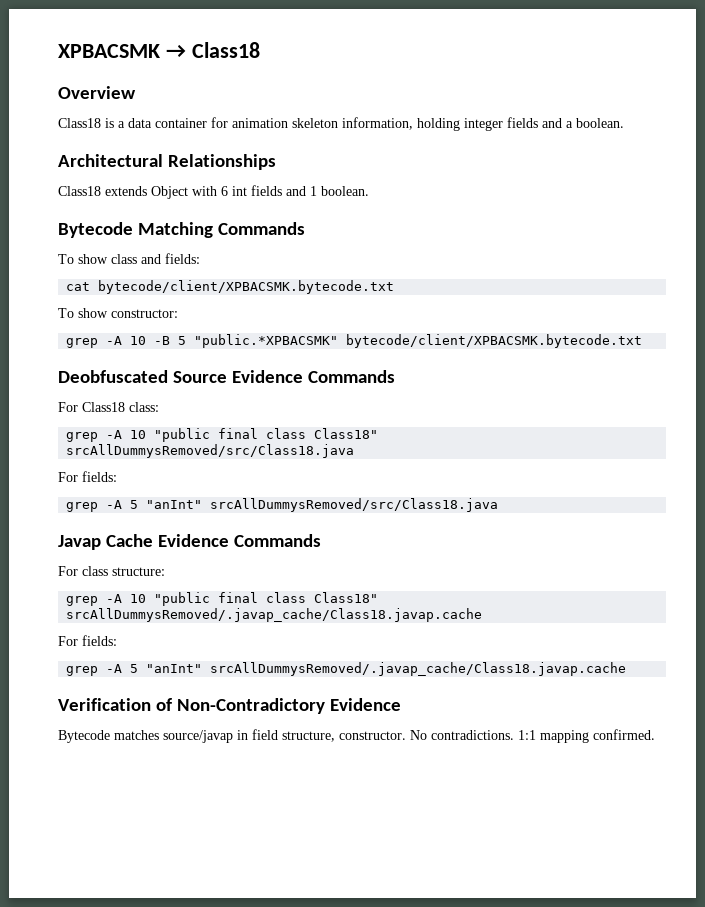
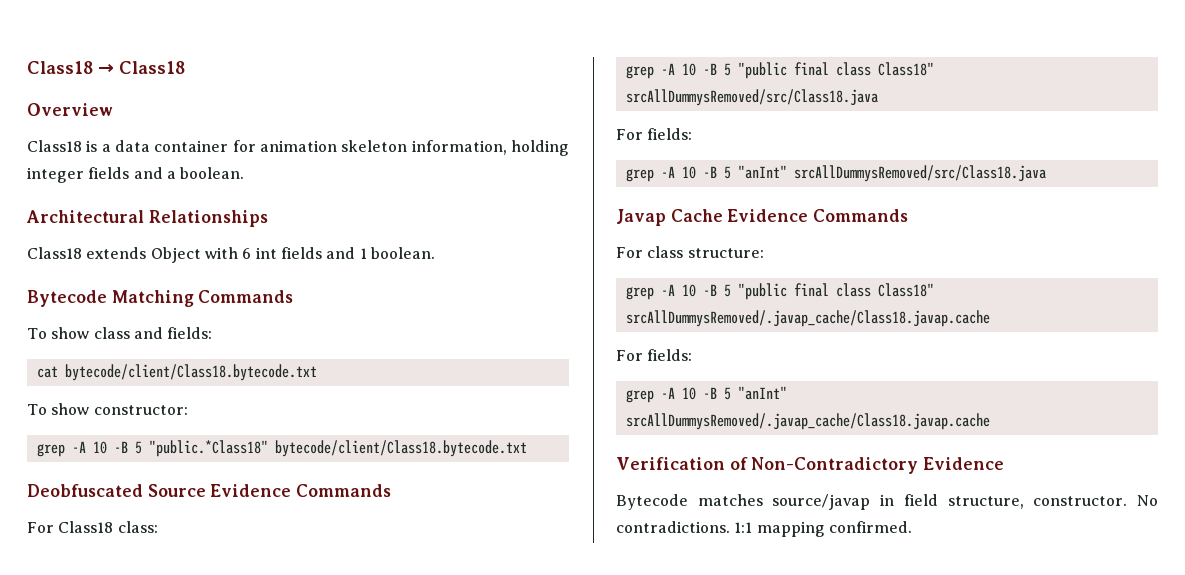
[58,44,160,58] XPBACSMK -> [27,61,93,74] Class18
[98,280,395,294] bytecode/client/XPBACSMK.bytecode.txt -> [64,364,317,381] bytecode/client/Class18.bytecode.txt
[194,334,643,348] "public.*XPBACSMK" bytecode/client/XPBACSMK.bytecode.txt -> [148,440,527,457] "public.*Class18" bytecode/client/Class18.bytecode.txt
(147, 434) none -> [702,63,731,76] -B 5
(123, 504) none -> [681,166,717,179] 10 -B
(147, 598) none -> [702,284,731,297] -B 5
(123, 668) none -> [681,387,717,400] 10 -B

